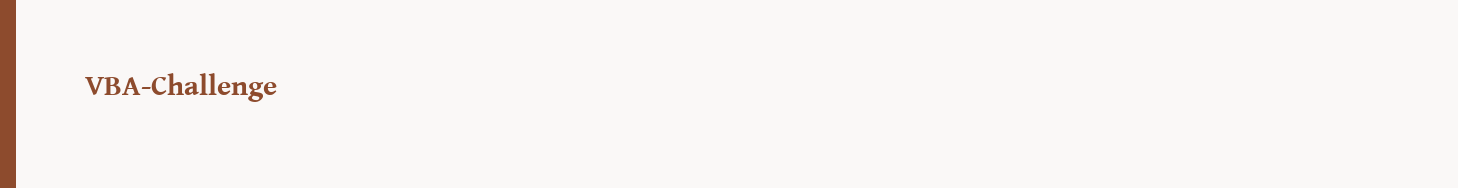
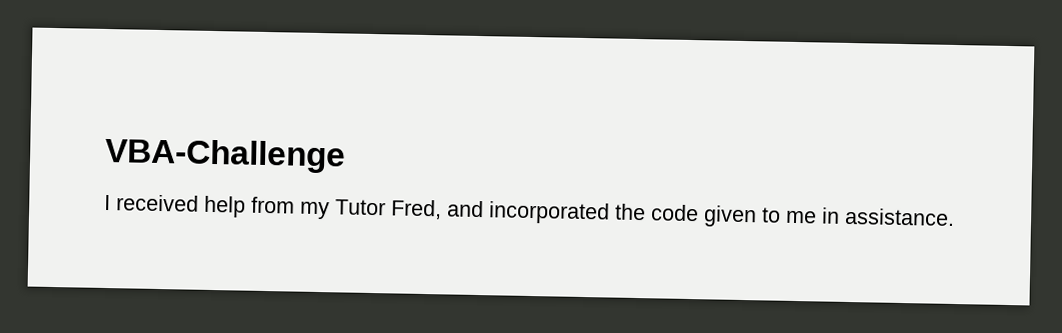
(277, 87) none -> [104,194,955,228] // I received help from my Tutor Fred, and incorporated the code given to me in assistance.

